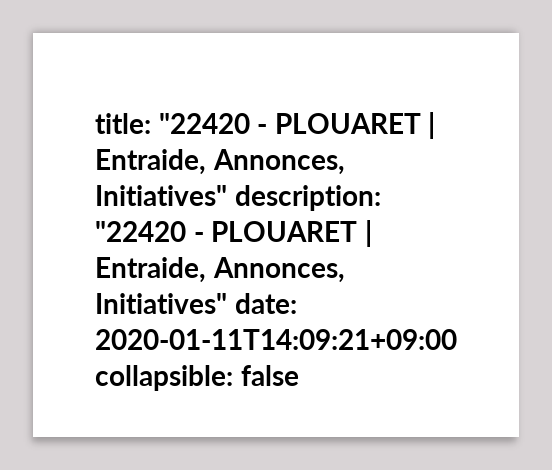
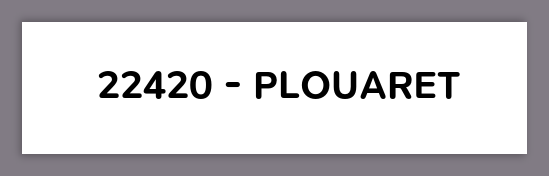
[95,112,436,139] [95,149,345,175] [95,185,381,211] [95,220,372,247] [95,257,345,283] [95,293,297,314] [95,329,457,350] [95,365,299,391] title: "22420 - PLOUARET | Entraide, Annonces, Initiatives" description: "22420 - PLOUARET | Entraide, Annonces, Initiatives" date: 2020-01-11T14:09:21+09:00 collapsible: false -> [97,71,460,99] 22420 - PLOUARET

